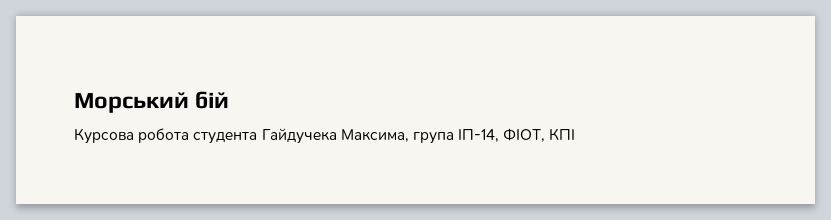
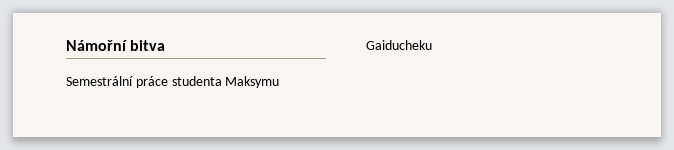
[74,91,230,113] [74,128,576,144] Морський бій // Курсова робота студента Гайдучека Максима, група ІП-14, ФІОТ, КПІ -> [66,40,166,51] [66,76,280,88] [366,40,432,50] Námořní bitva // Semestrální práce studenta Maksymu Gaiducheku

